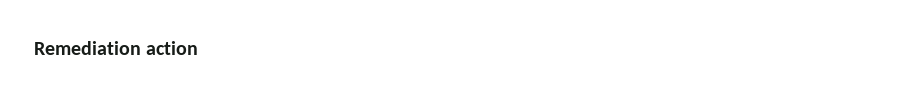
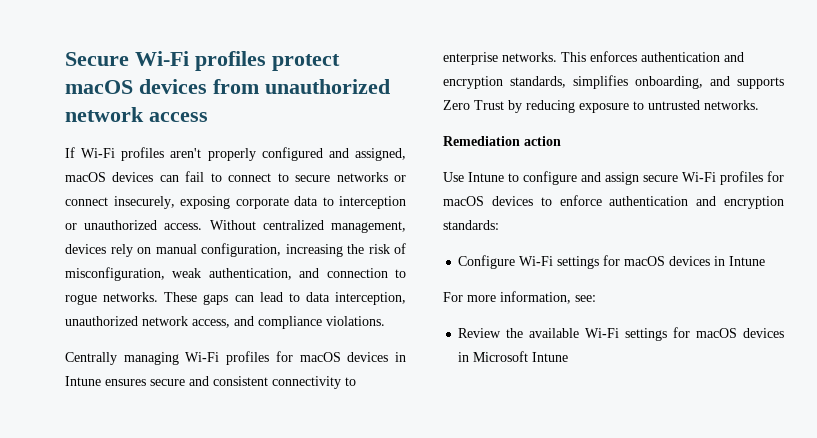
[34,41,199,55] Remediation action -> [65,51,340,71] [65,79,390,94] [65,107,208,122] [65,147,406,161] [65,171,407,182] [65,196,406,209] [65,220,406,233] [65,243,406,257] [65,267,406,281] [65,292,406,305] [65,316,385,329] [65,351,407,365] [65,376,356,389] [443,51,744,65] [443,75,784,89] [443,100,759,113] [443,136,561,146] [443,171,784,185] [443,195,784,209] [443,220,499,230] [458,255,766,269] [443,291,596,304] [458,327,784,341] [458,351,569,362] Secure Wi-Fi profiles protect macOS devices from unauthorized network access // If Wi-Fi profiles aren't properly configured and assigned, macOS devices can fail to connect to secure networks or connect insecurely, exposing corporate data to interception or unauthorized access. Without centralized management, devices rely on manual configuration, increasing the risk of misconfiguration, weak authentication, and connection to rogue networks. These gaps can lead to data interception, unauthorized network access, and compliance violations. // Centrally managing Wi-Fi profiles for macOS devices in Intune ensures secure and consistent connectivity to enterprise networks. This enforces authentication and encryption standards, simplifies onboarding, and supports Zero Trust by reducing exposure to untrusted networks. // Remediation action // Use Intune to configure and assign secure Wi-Fi profiles for macOS devices to enforce authentication and encryption standards: // Configure Wi-Fi settings for macOS devices in Intune // For more information, see: // Review the available Wi-Fi settings for macOS devices in Microsoft Intune

